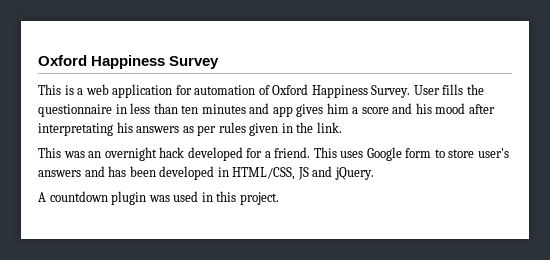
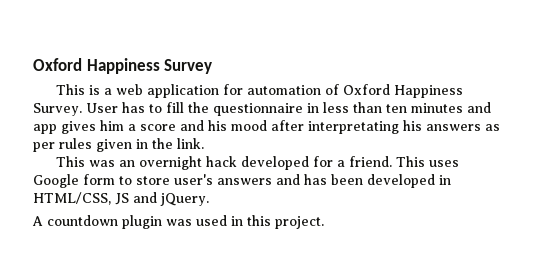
[442,84,464,95] fills -> [122,102,184,113] has to fill

